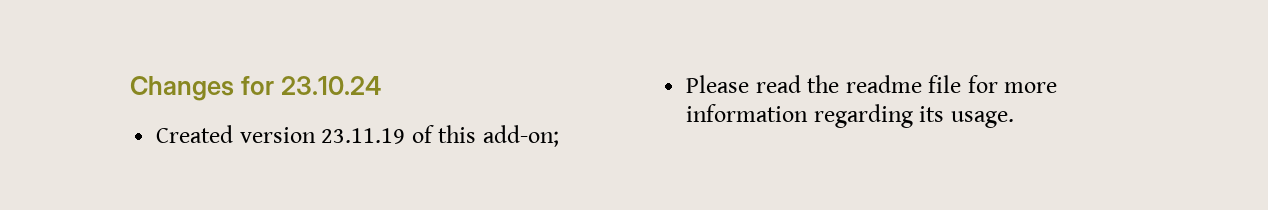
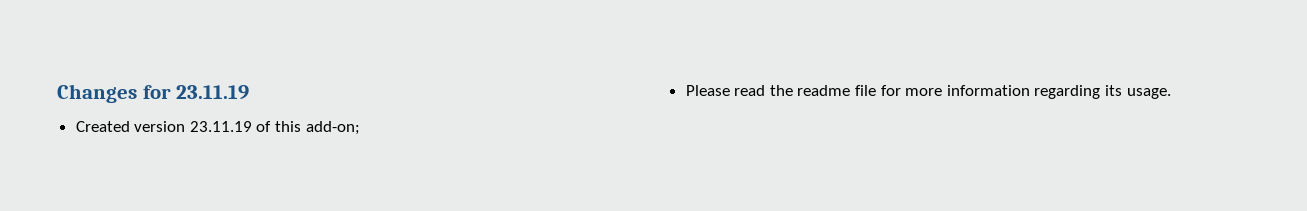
[280,76,381,95] 23.10.24 -> [176,85,250,100] 23.11.19

